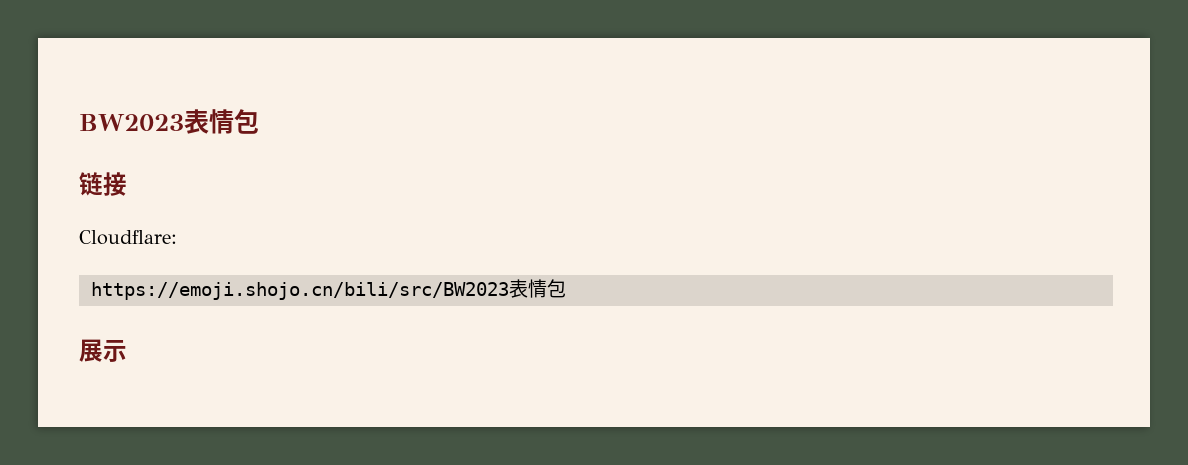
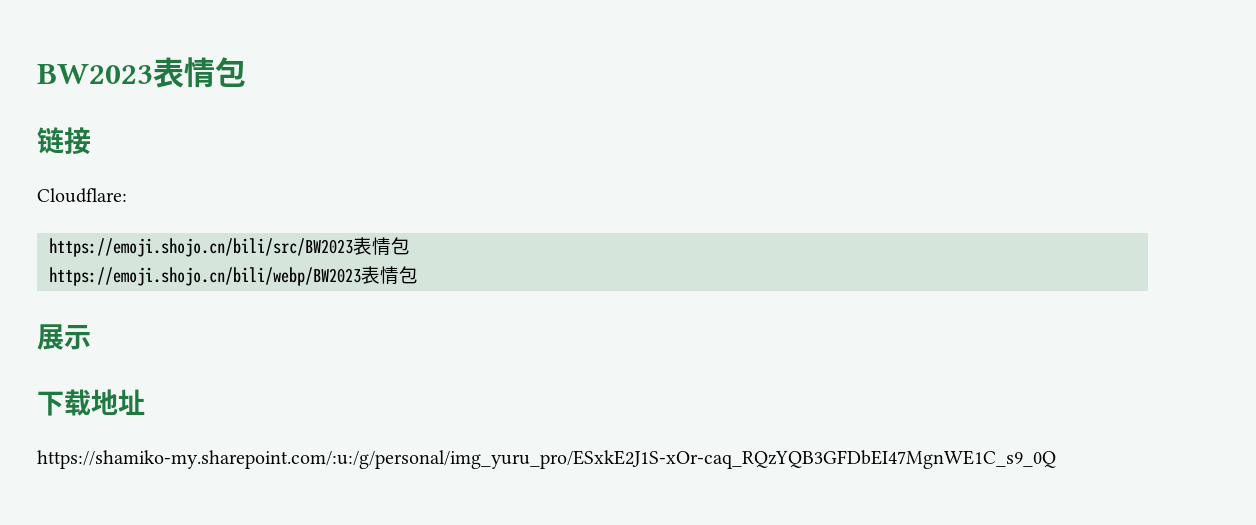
(566, 288) none -> [49,266,418,286] // https://emoji.shojo.cn/bili/webp/BW2023表情包
(127, 351) none -> [37,389,145,416] [37,450,1056,469] // 下载地址 // https://shamiko-my.sharepoint.com/:u:/g/personal/img_yuru_pro/ESxkE2J1S-xOr-caq_RQzYQB3GFDbEI47MgnWE1C_s9_0Q

